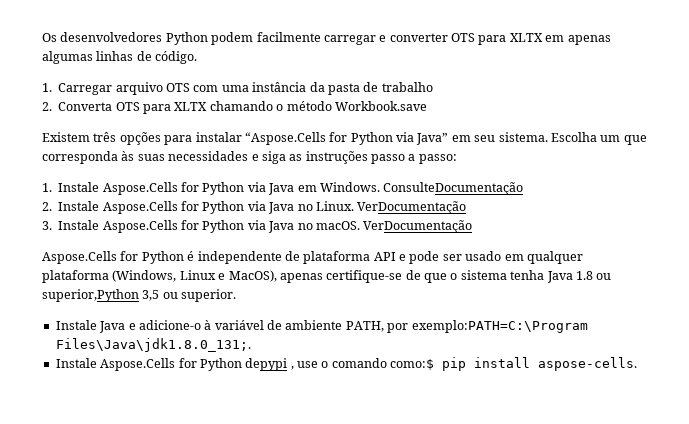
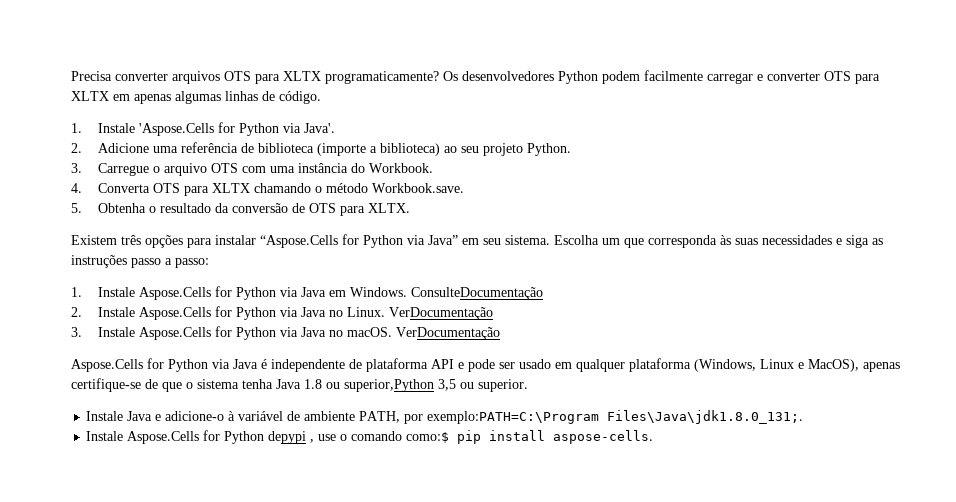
(42, 37) none -> [71,71,439,84] Precisa converter arquivos OTS para XLTX programaticamente?
[58,83,113,95] Carregar -> [98,122,336,136] [71,142,572,156] [71,163,161,176] Instale 'Aspose.Cells for Python via Java'. // 2. Adicione uma referência de biblioteca (importe a biblioteca) ao seu projeto Python. // 3. Carregue o
[309,82,433,95] [42,102,52,111] da pasta de trabalho // 2. -> [351,163,434,173] [71,183,82,193] do Workbook. // 4.
[334,101,427,111] Workbook.save -> [372,183,465,193] [71,203,411,216] Workbook.save. // 5. Obtenha o resultado da conversão de OTS para XLTX.
(184, 257) none -> [212,359,258,369] via Java

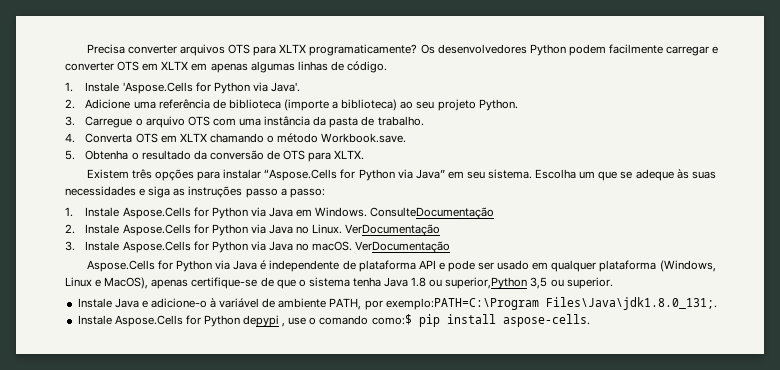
[855,74,880,84] para -> [142,63,159,71] em
[351,163,434,173] do Workbook. -> [313,116,424,128] da pasta de trabalho.
[184,186,210,196] para -> [160,135,177,143] em
[648,235,717,248] corresponda -> [620,169,674,181] se adeque

